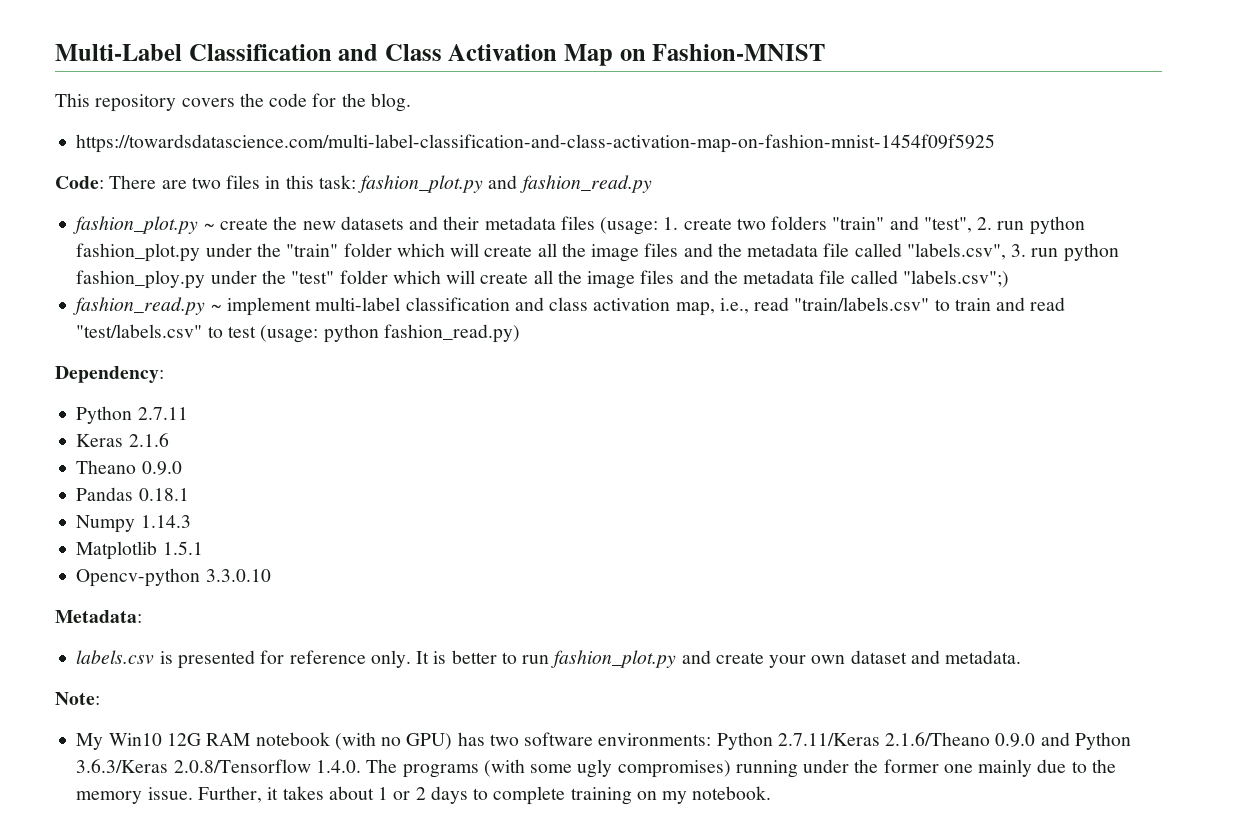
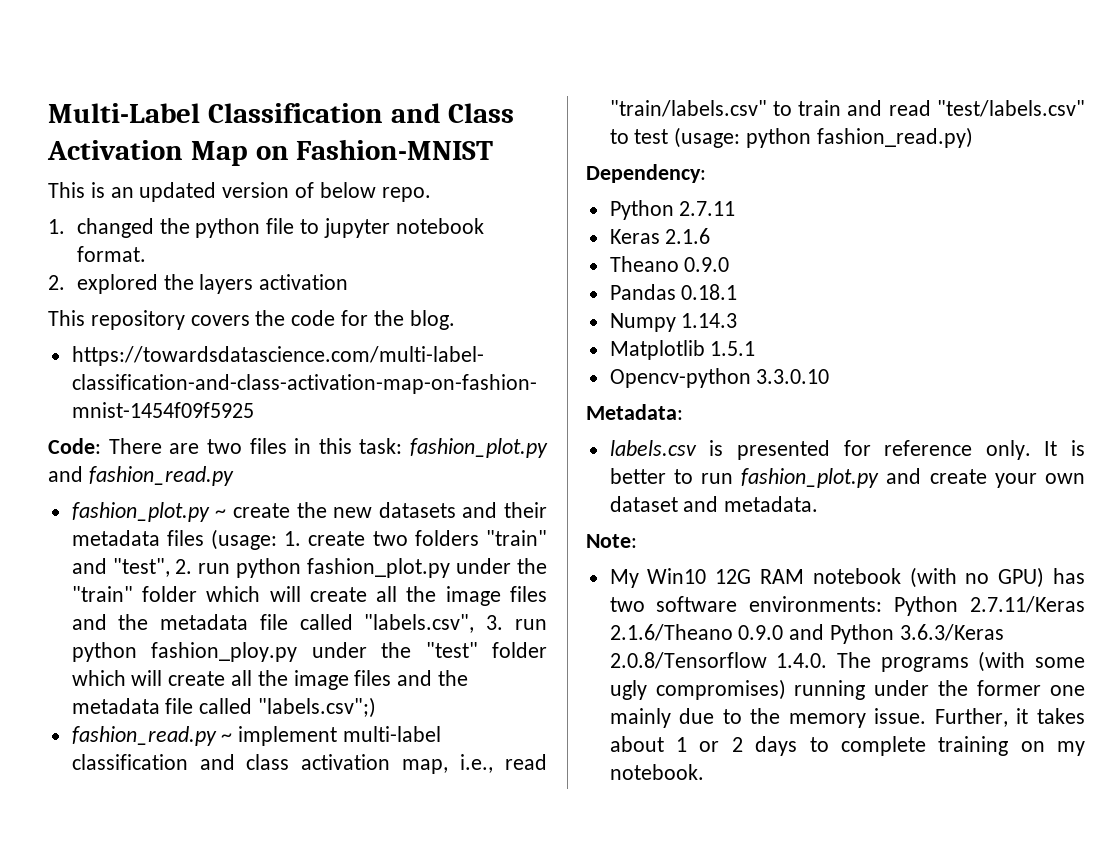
(826, 52) none -> [48,182,431,202] [48,218,484,238] [76,246,146,262] [48,274,349,294] // This is an updated version of below repo. // 1. changed the python file to jupyter notebook format. // 2. explored the layers activation

